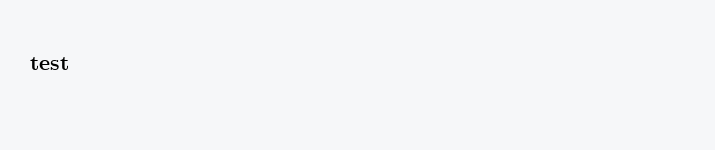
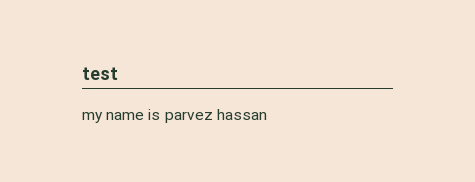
(69, 63) none -> [82,109,267,123] // my name is parvez hassan

